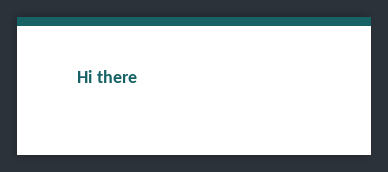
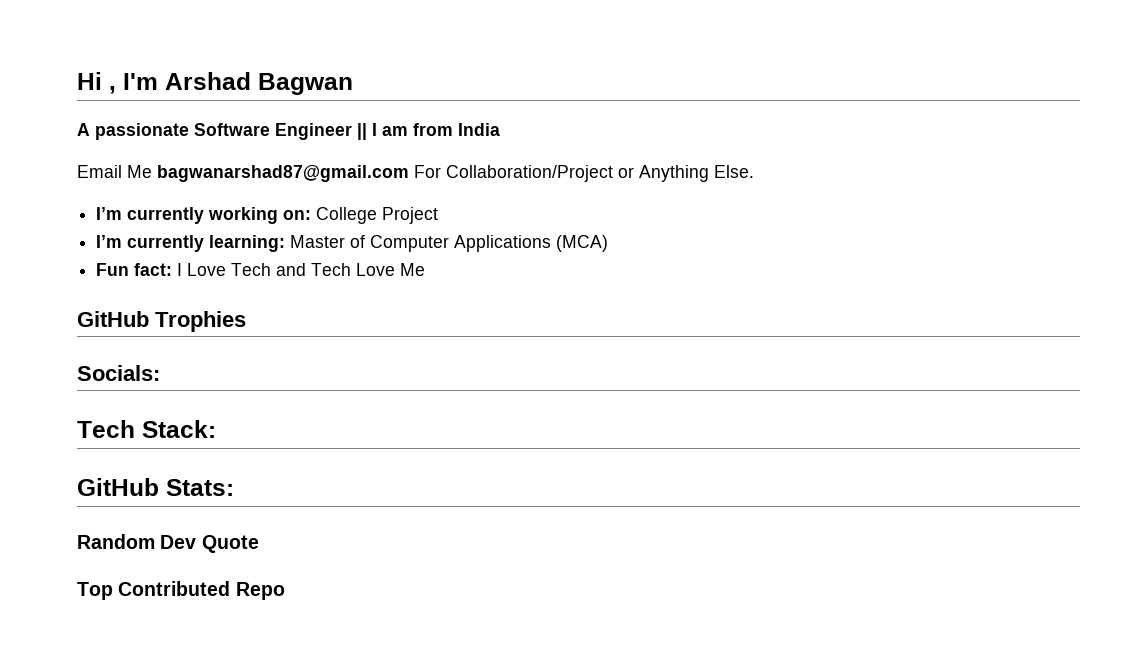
[96,70,137,83] there -> [109,72,353,95] [77,123,500,140] [77,165,754,182] [96,207,439,224] [96,235,609,252] [96,263,426,276] [77,311,246,332] [77,365,160,381] [77,420,216,438] [77,478,234,496] [77,534,259,553] [77,581,285,600] , I'm Arshad Bagwan // A passionate Software Engineer || I am from India // Email Me bagwanarshad87@gmail.com For Collaboration/Project or Anything Else. // I’m currently working on: College Project // I’m currently learning: Master of Computer Applications (MCA) // Fun fact: I Love Tech and Tech Love Me // GitHub Trophies // Socials: // Tech Stack: // GitHub Stats: // Random Dev Quote // Top Contributed Repo

